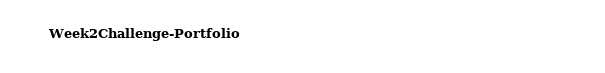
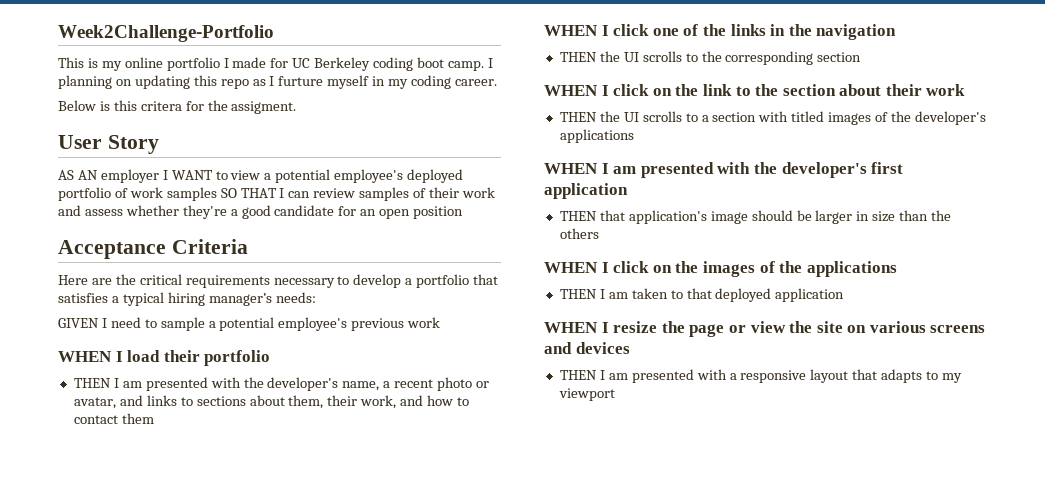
(240, 34) none -> [58,57,493,71] [58,75,497,89] [58,100,297,114] [58,135,159,154] [58,169,464,183] [58,187,495,201] [58,205,464,219] [58,239,248,259] [58,274,499,288] [58,292,316,306] [58,317,441,331] [58,350,271,366] [73,377,490,391] [73,395,470,409] [73,413,154,424] [544,24,897,40] [559,51,862,65] [544,84,966,96] [559,111,986,125] [559,129,634,143] [544,162,904,178] [544,183,628,199] [559,210,952,224] [559,228,599,239] [544,261,897,277] [559,288,845,302] [544,321,986,337] [544,342,630,354] [559,369,963,383] [558,388,615,401] // This is my online portfolio I made for UC Berkeley coding boot camp. I planning on updating this repo as I furture myself in my coding career. // Below is this critera for the assigment. // User Story // AS AN employer I WANT to view a potential employee's deployed portfolio of work samples SO THAT I can review samples of their work and assess whether they're a good candidate for an open position // Acceptance Criteria // Here are the critical requirements necessary to develop a portfolio that satisfies a typical hiring manager’s needs: // GIVEN I need to sample a potential employee's previous work // WHEN I load their portfolio // THEN I am presented with the developer's name, a recent photo or avatar, and links to sections about them, their work, and how to contact them // WHEN I click one of the links in the navigation // THEN the UI scrolls to the corresponding section // WHEN I click on the link to the section about their work // THEN the UI scrolls to a section with titled images of the developer's applications // WHEN I am presented with the developer's first application // THEN that application's image should be larger in size than the others // WHEN I click on the images of the applications // THEN I am taken to that deployed application // WHEN I resize the page or view the site on various screens and devices // THEN I am presented with a responsive layout that adapts to my viewport

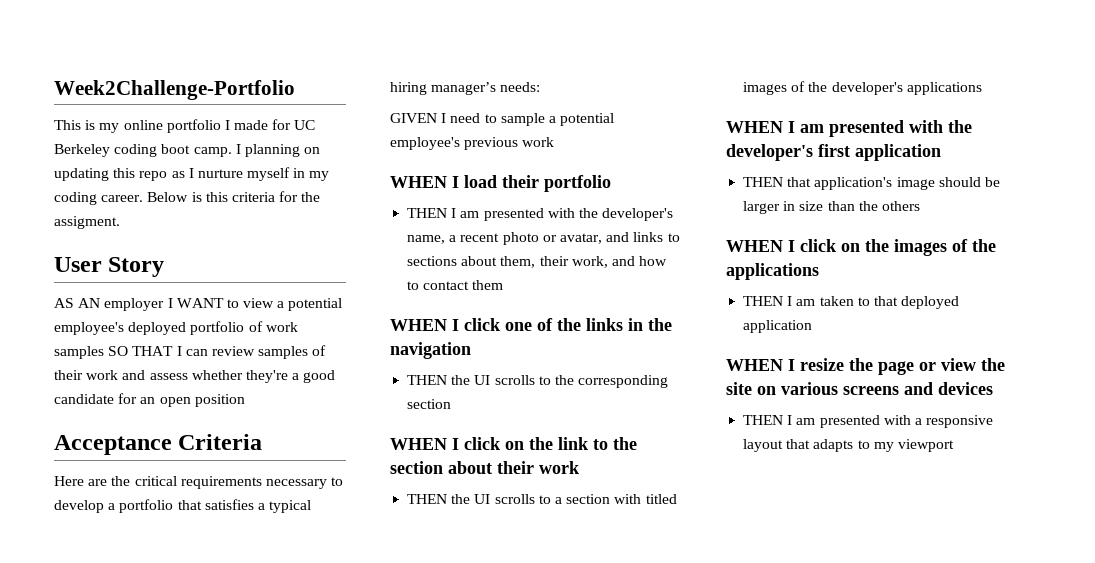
[278,76,324,86] furture -> [197,169,243,178] nurture
(497, 82) // -> (144, 198) none
[140,101,182,111] critera -> [231,192,275,202] criteria

